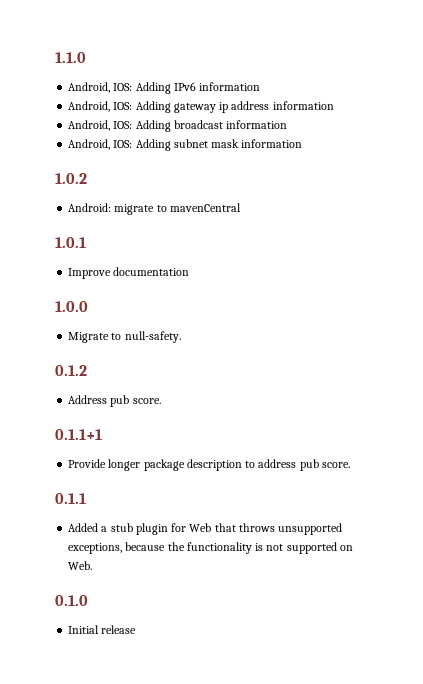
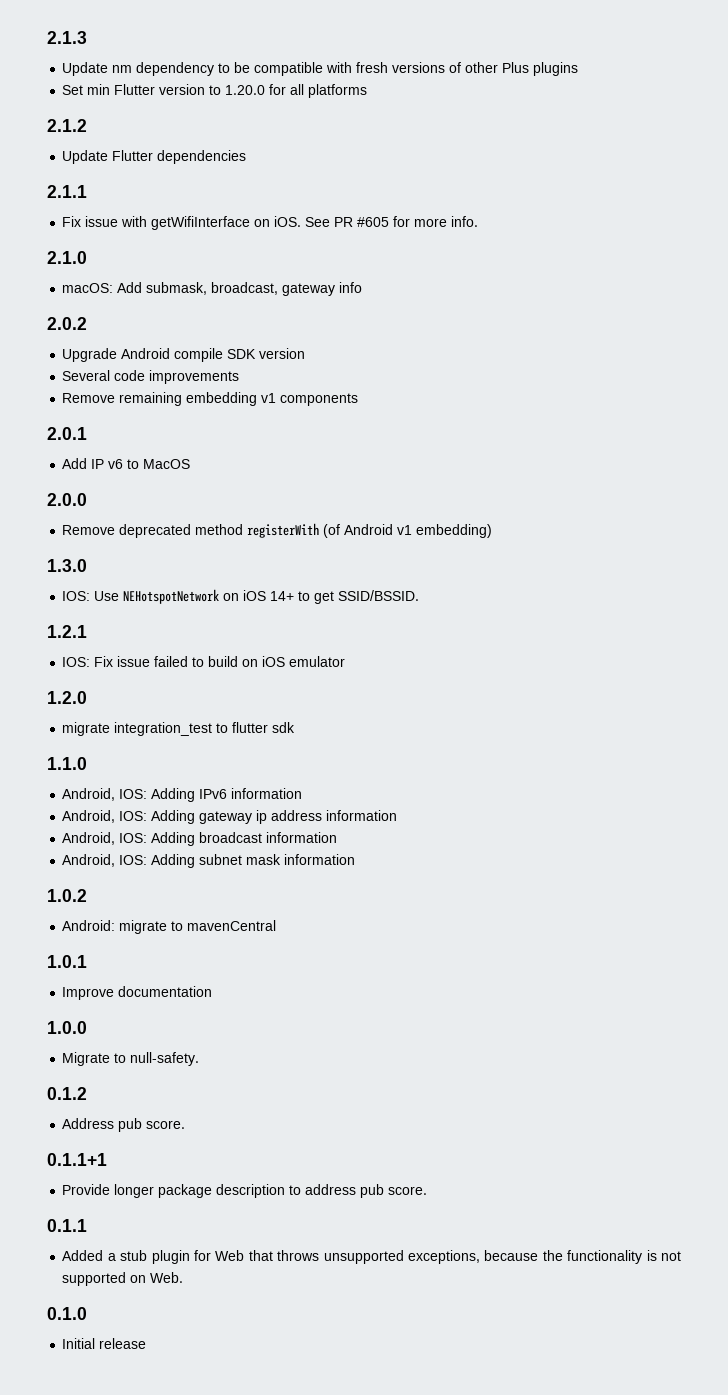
(55, 57) none -> [47,31,87,44] [62,62,579,76] [62,84,368,98] [47,119,87,132] [62,150,247,164] [47,185,87,198] [62,216,479,230] [47,251,87,264] [62,282,363,296] [47,317,87,330] [62,348,306,362] [62,370,240,384] [62,392,359,406] [47,427,87,440] [62,458,191,469] [47,493,87,506] [62,523,493,538] [47,559,87,572] [62,589,420,604] [47,625,87,638] [62,656,346,667] [47,691,87,704] [62,722,296,736] 2.1.3 // Update nm dependency to be compatible with fresh versions of other Plus plugins // Set min Flutter version to 1.20.0 for all platforms // 2.1.2 // Update Flutter dependencies // 2.1.1 // Fix issue with getWifiInterface on iOS. See PR #605 for more info. // 2.1.0 // macOS: Add submask, broadcast, gateway info // 2.0.2 // Upgrade Android compile SDK version // Several code improvements // Remove remaining embedding v1 components // 2.0.1 // Add IP v6 to MacOS // 2.0.0 // Remove deprecated method registerWith (of Android v1 embedding) // 1.3.0 // IOS: Use NEHotspotNetwork on iOS 14+ to get SSID/BSSID. // 1.2.1 // IOS: Fix issue failed to build on iOS emulator // 1.2.0 // migrate integration_test to flutter sdk //

